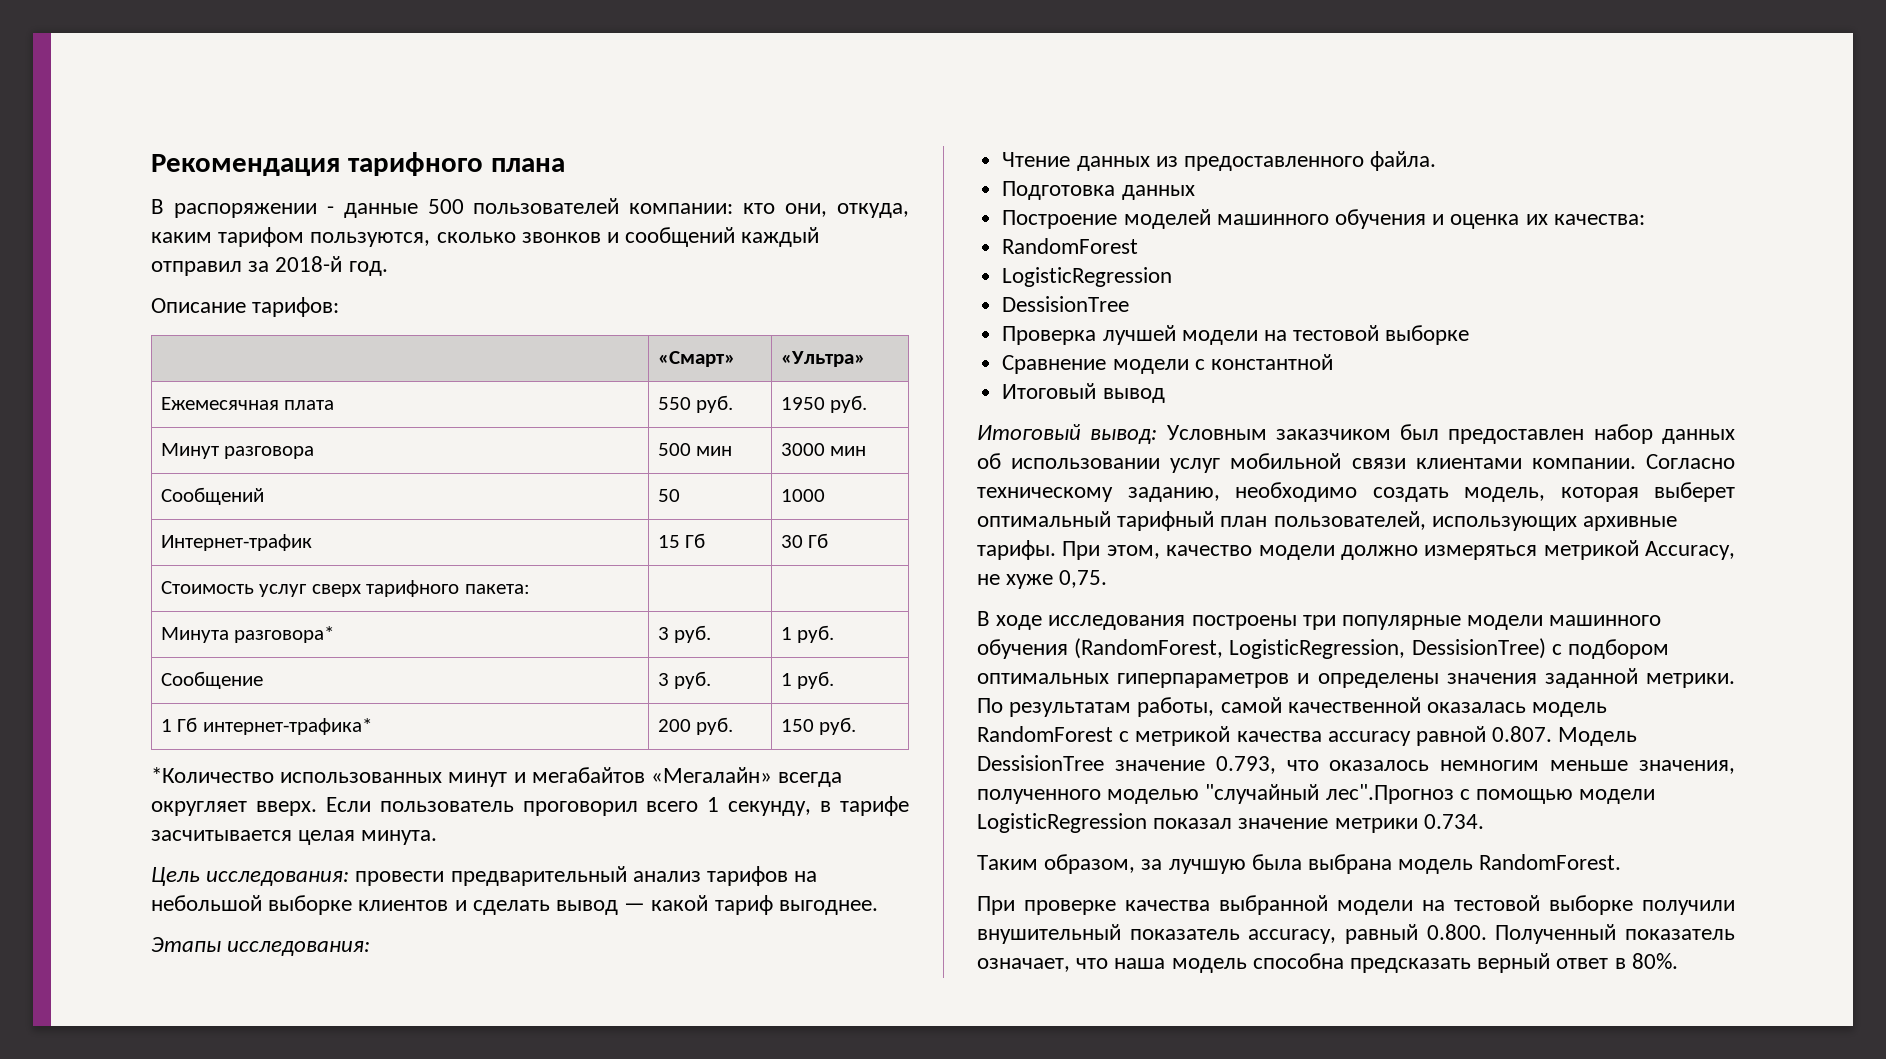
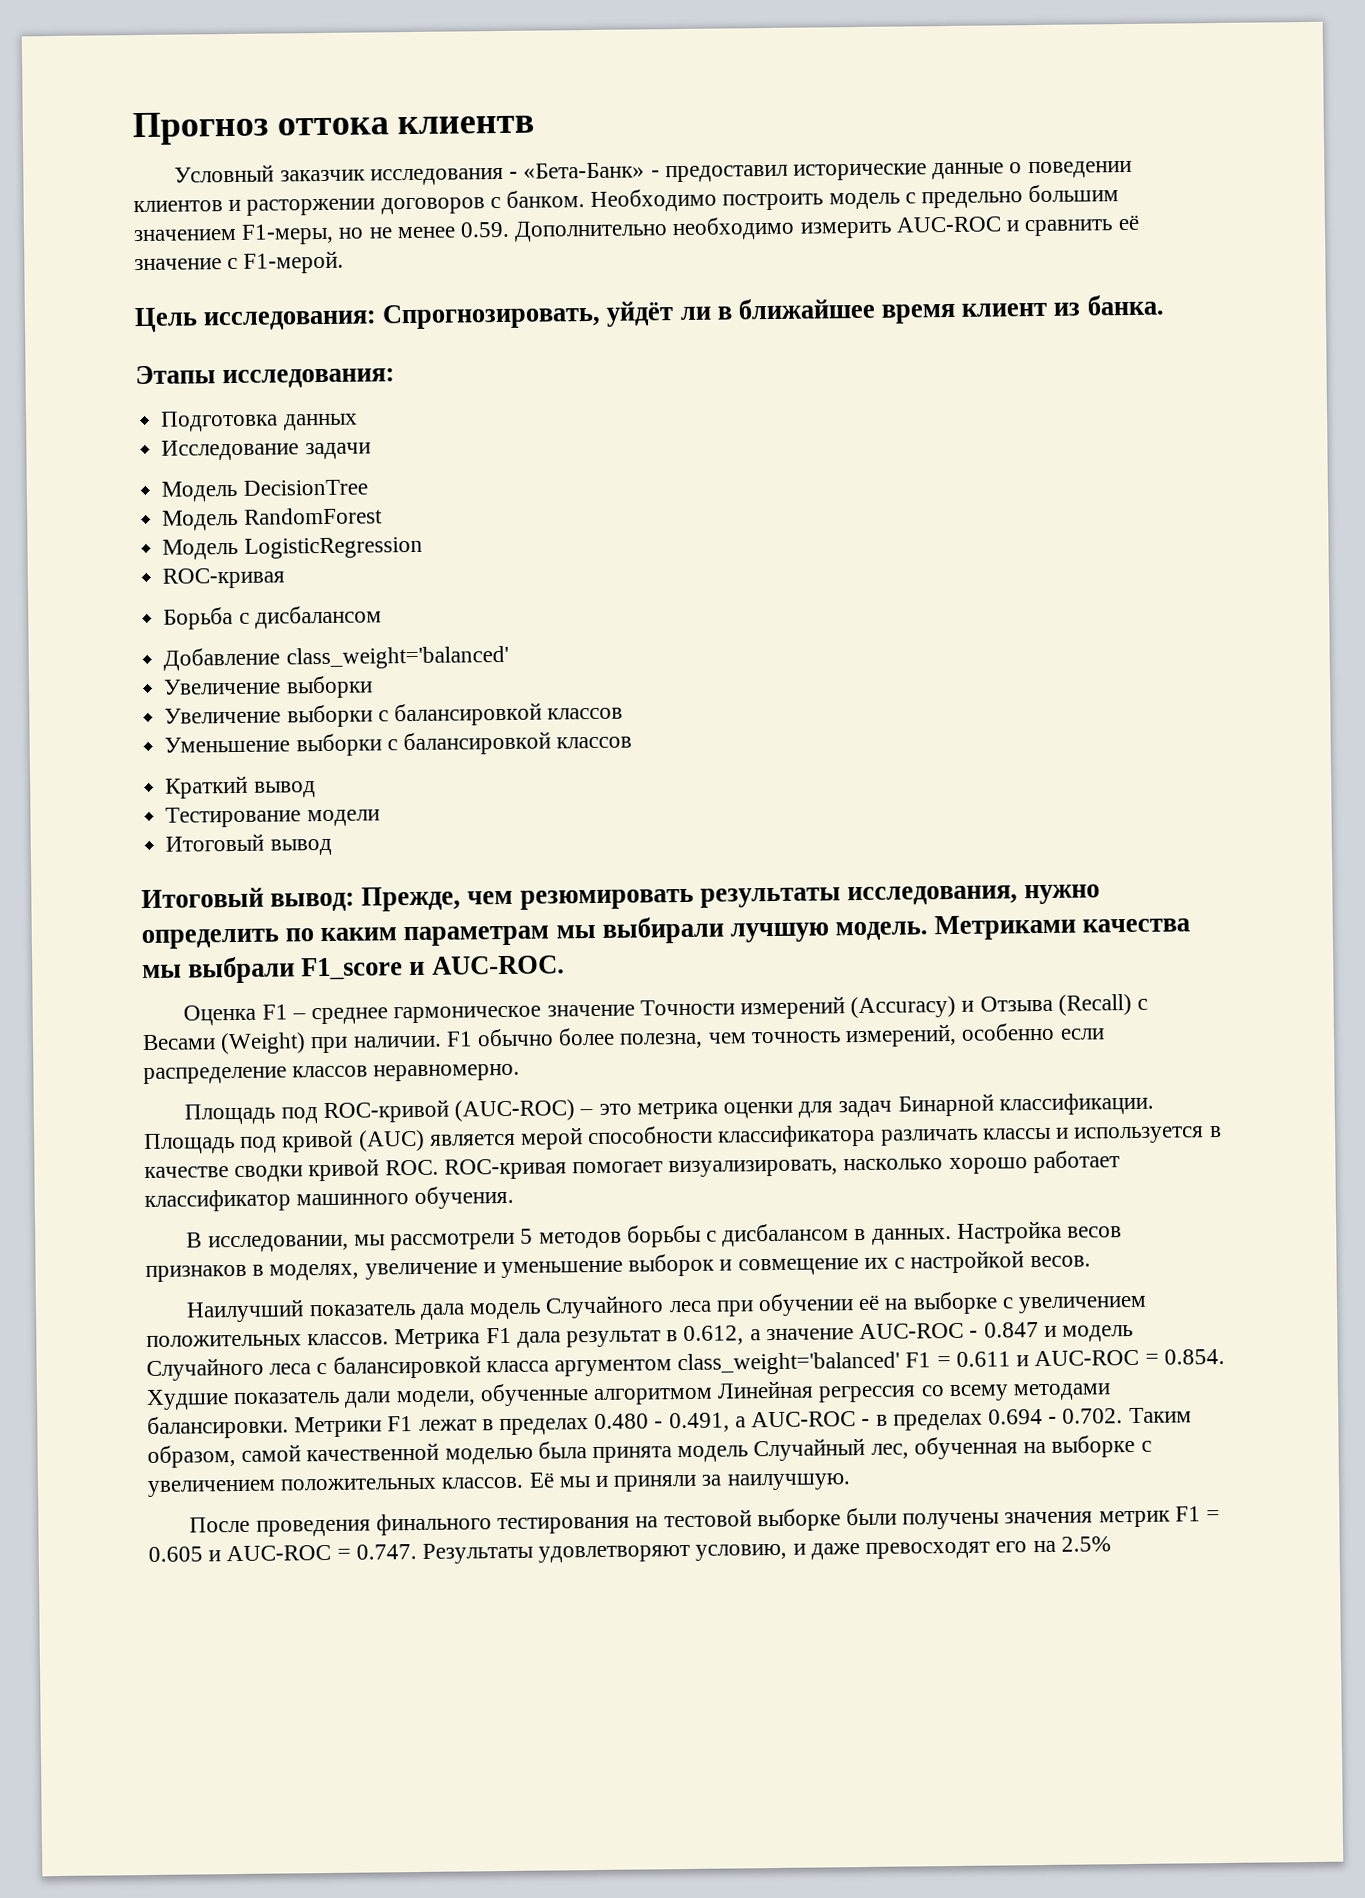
[151,152,565,176] [151,198,909,218] [151,227,820,247] [151,256,388,276] [151,297,340,317] [657,351,735,367] [780,351,865,367] [160,397,335,410] [657,395,734,413] [780,395,868,413] [160,443,315,459] [657,443,733,456] [780,443,867,456] [160,487,264,505] [657,489,680,502] [780,489,825,502] [160,534,312,551] [657,533,706,548] [780,533,829,548] [160,580,530,597] [160,626,335,643] [657,625,712,643] [780,625,835,643] [160,671,263,689] [657,671,712,689] [780,671,835,689] [160,717,372,735] [657,717,734,735] [780,717,857,735] [151,767,843,787] [151,796,909,816] [151,830,438,845] [151,866,818,886] [151,895,878,915] [151,937,371,956] [1002,151,1437,171] [1002,181,1195,200] [1002,209,1645,229] Рекомендация тарифного плана // В распоряжении - данные 500 пользователей компании: кто они, откуда, каким тарифом пользуются, сколько звонков и сообщений каждый отправил за 2018-й год. // Описание тарифов: // | «Смарт» | «Ультра» // Ежемесячная плата | 550 руб. | 1950 руб. // Минут разговора | 500 мин | 3000 мин // Сообщений | 50 | 1000 // Интернет-трафик | 15 Гб | 30 Гб // Стоимость услуг сверх тарифного пакета: | | // Минута разговора* | 3 руб. | 1 руб. // Сообщение | 3 руб. | 1 руб. // 1 Гб интернет-трафика* | 200 руб. | 150 руб. // *Количество использованных минут и мегабайтов «Мегалайн» всегда округляет вверх. Если пользователь проговорил всего 1 секунду, в тарифе засчитывается целая минута. // Цель исследования: провести предварительный анализ тарифов на небольшой выборке клиентов и сделать вывод — какой тариф выгоднее. // Этапы исследования: // Чтение данных из предоставленного файла. // Подготовка данных // Построение моделей машинного обучения и оценка их качества: // -> [132,111,535,146] [174,160,1132,186] [133,184,1120,216] [133,214,1139,245] [134,250,345,274] [134,294,1164,333] [135,365,396,389] [160,410,358,432] [161,439,371,461] [161,479,368,502] [162,509,239,531] Прогноз оттока клиентв // Условный заказчик исследования - «Бета-Банк» - предоставил исторические данные о поведении клиентов и расторжении договоров с банком. Необходимо построить модель с предельно большим значением F1-меры, но не менее 0.59. Дополнительно необходимо измерить AUC-ROC и сравнить её значение с F1-мерой. // Цель исследования: Спрогнозировать, уйдёт ли в ближайшее время клиент из банка. // Этапы исследования: // Подготовка данных // Исследование задачи // Модель DecisionTree // Модель
(1139, 246) none -> [162,538,239,560] Модель
[1002,296,1130,312] [1002,325,1470,345] [1002,354,1333,374] [1002,383,1165,403] [977,424,1735,444] [977,453,1735,473] [977,482,1735,502] [977,511,1678,531] [977,540,1735,560] [977,570,1108,589] [977,611,1662,630] [977,638,1670,659] [977,668,1735,688] [977,697,1608,717] [977,726,1638,746] [977,755,1735,774] [977,784,1656,804] [977,813,1484,833] [977,854,1622,874] [977,895,1735,915] [977,924,1735,944] [977,953,1678,973] DessisionTree // Проверка лучшей модели на тестовой выборке // Сравнение модели с константной // Итоговый вывод // Итоговый вывод: Условным заказчиком был предоставлен набор данных об использовании услуг мобильной связи клиентами компании. Согласно техническому заданию, необходимо создать модель, которая выберет оптимальный тарифный план пользователей, использующих архивные тарифы. При этом, качество модели должно измеряться метрикой Accuracy, не хуже 0,75. // В ходе исследования построены три популярные модели машинного обучения (RandomForest, LogisticRegression, DessisionTree) с подбором оптимальных гиперпараметров и определены значения заданной метрики. По результатам работы, самой качественной оказалась модель RandomForest с метрикой качества accuracy равной 0.807. Модель DessisionTree значение 0.793, что оказалось немногим меньше значения, полученного моделью "случайный лес".Прогноз с помощью модели LogisticRegression показал значение метрики 0.734. // Таким образом, за лучшую была выбрана модель RandomForest. // При проверке качества выбранной модели на тестовой выборке получили внушительный показатель accuracy, равный 0.800. Полученный показатель означает, что наша модель способна предсказать верный ответ в 80%. -> [162,567,286,589] [163,605,382,630] [163,645,509,671] [163,675,373,699] [164,702,624,728] [164,731,633,757] [165,775,316,799] [165,806,380,828] [165,833,332,856] [141,884,1101,912] [141,914,1191,950] [142,955,565,984] [183,993,1148,1026] [142,1022,1105,1055] [143,1063,521,1085] [184,1092,1154,1125] [144,1124,1222,1155] [144,1150,1120,1183] [144,1185,515,1213] [186,1220,1122,1253] [145,1250,1091,1283] [186,1291,1147,1323] [146,1322,1133,1350] [146,1348,1225,1382] [146,1380,1112,1411] [147,1407,1192,1440] [147,1434,1152,1469] [147,1472,851,1498] [189,1506,1220,1537] [148,1536,1111,1564] ROC-кривая // Борьба с дисбалансом // Добавление class_weight='balanced' // Увеличение выборки // Увеличение выборки с балансировкой классов // Уменьшение выборки с балансировкой классов // Краткий вывод // Тестирование модели // Итоговый вывод // Итоговый вывод: Прежде, чем резюмировать результаты исследования, нужно определить по каким параметрам мы выбирали лучшую модель. Метриками качества мы выбрали F1_score и AUC-ROC. // Оценка F1 – среднее гармоническое значение Точности измерений (Accuracy) и Отзыва (Recall) с Весами (Weight) при наличии. F1 обычно более полезна, чем точность измерений, особенно если распределение классов неравномерно. // Площадь под ROC-кривой (AUC-ROC) – это метрика оценки для задач Бинарной классификации. Площадь под кривой (AUC) является мерой способности классификатора различать классы и используется в качестве сводки кривой ROC. ROC-кривая помогает визуализировать, насколько хорошо работает классификатор машинного обучения. // В исследовании, мы рассмотрели 5 методов борьбы с дисбалансом в данных. Настройка весов признаков в моделях, увеличение и уменьшение выборок и совмещение их с настройкой весов. // Наилучший показатель дала модель Случайного леса при обучении её на выборке с увеличением положительных классов. Метрика F1 дала результат в 0.612, а значение AUC-ROC - 0.847 и модель Случайного леса с балансировкой класса аргументом class_weight='balanced' F1 = 0.611 и AUC-ROC = 0.854. Худшие показатель дали модели, обученные алгоритмом Линейная регрессия со всему методами балансировки. Метрики F1 лежат в пределах 0.480 - 0.491, а AUC-ROC - в пределах 0.694 - 0.702. Таким образом, самой качественной моделью была принята модель Случайный лес, обученная на выборке с увеличением положительных классов. Её мы и приняли за наилучшую. // После проведения финального тестирования на тестовой выборке были получены значения метрик F1 = 0.605 и AUC-ROC = 0.747. Результаты удовлетворяют условию, и даже превосходят его на 2.5%

